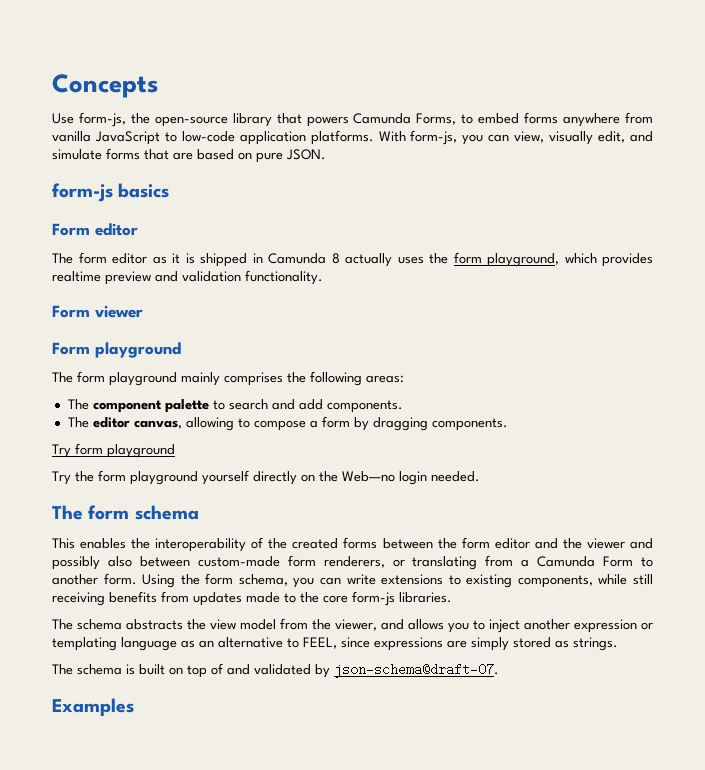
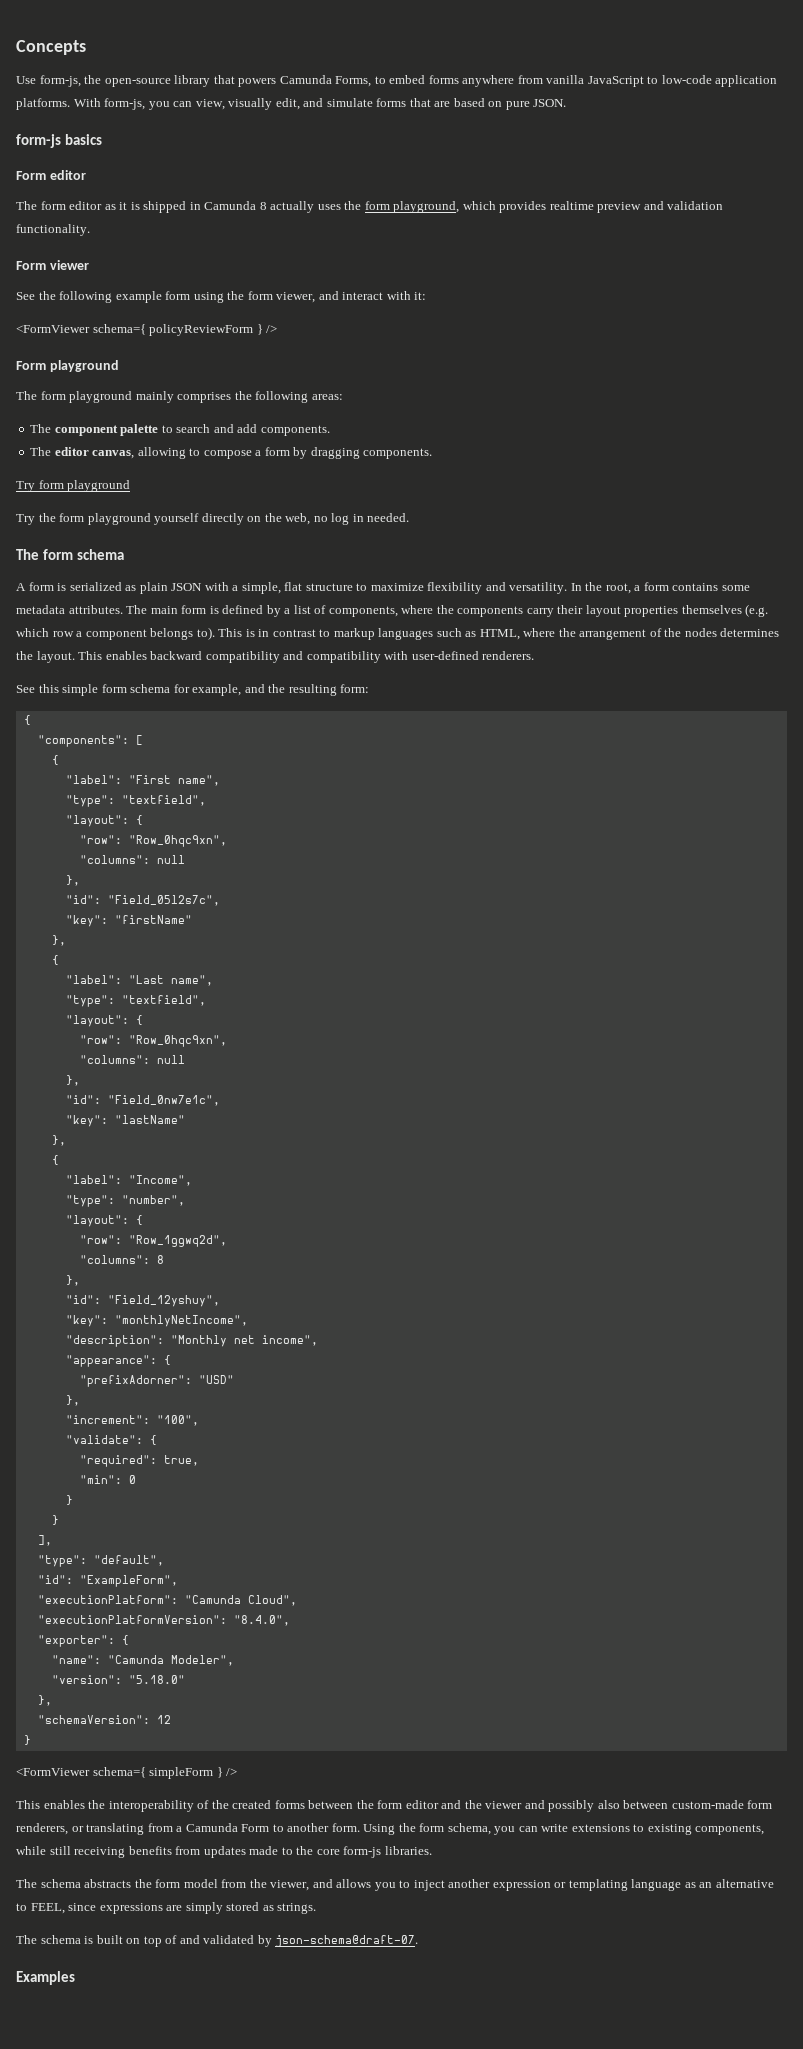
(143, 311) none -> [16,291,427,303] [16,324,278,336] // See the following example form using the form viewer, and interact with it: // <FormViewer schema={ policyReviewForm } />
[342,471,427,485] Web—no login -> [285,513,364,525] web, no log in
(199, 512) none -> [16,582,750,594] [16,604,769,617] [16,627,780,640] [16,651,535,663] [16,684,370,696] [23,715,31,725] [37,735,143,747] [51,755,59,765] [65,775,220,786] [65,795,206,807] [65,815,143,827] [79,835,227,847] [79,855,185,864] [65,875,80,886] [65,895,220,906] [65,915,192,927] [51,935,66,946] [51,955,59,965] [65,975,213,986] [65,995,206,1007] [65,1015,143,1027] [79,1035,227,1047] [79,1055,185,1064] [65,1075,80,1086] [65,1095,220,1106] [65,1115,185,1127] [51,1135,66,1146] [51,1155,59,1165] [65,1175,192,1186] [65,1195,185,1207] [65,1215,143,1227] [79,1235,227,1247] [79,1255,164,1264] [65,1275,80,1286] [65,1295,220,1307] [65,1315,248,1327] [65,1335,318,1347] [65,1355,171,1367] [79,1375,234,1387] [65,1395,80,1406] [65,1415,199,1426] [65,1435,157,1445] [79,1455,199,1467] [79,1475,136,1484] [65,1495,73,1505] [51,1515,59,1525] [37,1535,52,1546] [37,1555,164,1567] [37,1575,178,1587] [37,1595,297,1606] [37,1615,290,1626] [37,1635,129,1647] [51,1655,234,1666] [51,1675,185,1684] [37,1695,52,1706] [37,1715,171,1724] [23,1735,31,1745] [16,1767,238,1779] // A form is serialized as plain JSON with a simple, flat structure to maximize flexibility and versatility. In the root, a form contains some metadata attributes. The main form is defined by a list of components, where the components carry their layout properties themselves (e.g. which row a component belongs to). This is in contrast to markup languages such as HTML, where the arrangement of the nodes determines the layout. This enables backward compatibility and compatibility with user-defined renderers. // See this simple form schema for example, and the resulting form: // { // "components": [ // { // "label": "First name", // "type": "textfield", // "layout": { // "row": "Row_0hqc9xn", // "columns": null // }, // "id": "Field_05l2s7c", // "key": "firstName" // }, // { // "label": "Last name", // "type": "textfield", // "layout": { // "row": "Row_0hqc9xn", // "columns": null // }, // "id": "Field_0nw7e1c", // "key": "lastName" // }, // { // "label": "Income", // "type": "number", // "layout": { // "row": "Row_1ggwq2d", // "columns": 8 // }, // "id": "Field_12yshuy", // "key": "monthlyNetIncome", // "description": "Monthly net income", // "appearance": { // "prefixAdorner": "USD" // }, // "increment": "100", // "validate": { // "required": true, // "min": 0 // } // } // ], // "type": "default", // "id": "ExampleForm", // "executionPlatform": "Camunda Cloud", // "executionPlatformVersion": "8.4.0", // "exporter": { // "name": "Camunda Modeler", // "version": "5.18.0" // }, // "schemaVersion": 12 // } // <FormViewer schema={ simpleForm } />
[210,619,236,630] view -> [155,1879,181,1888] form

